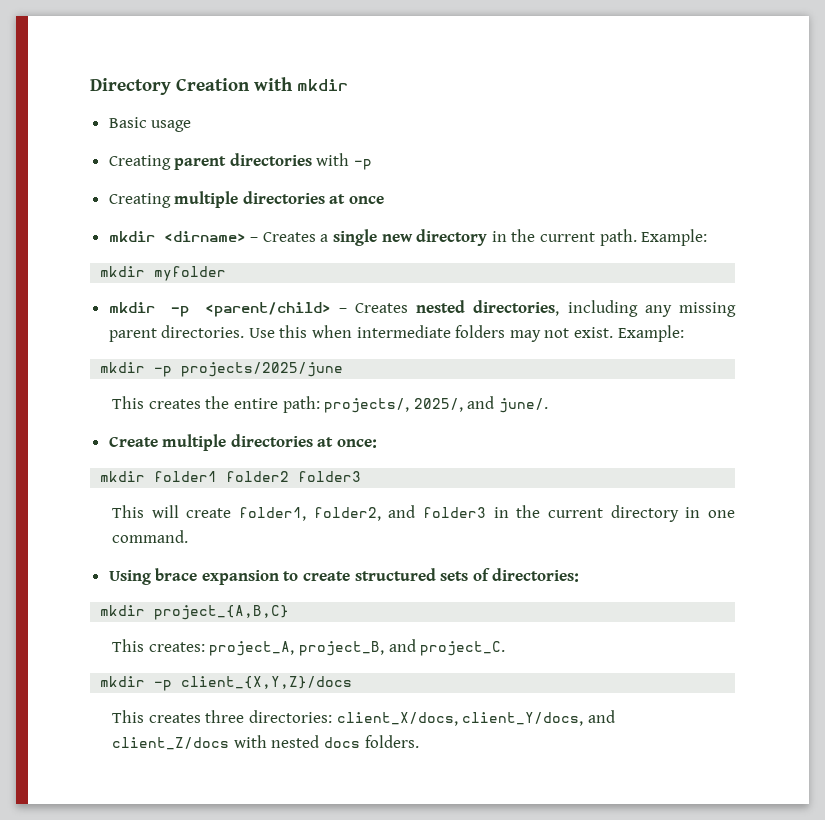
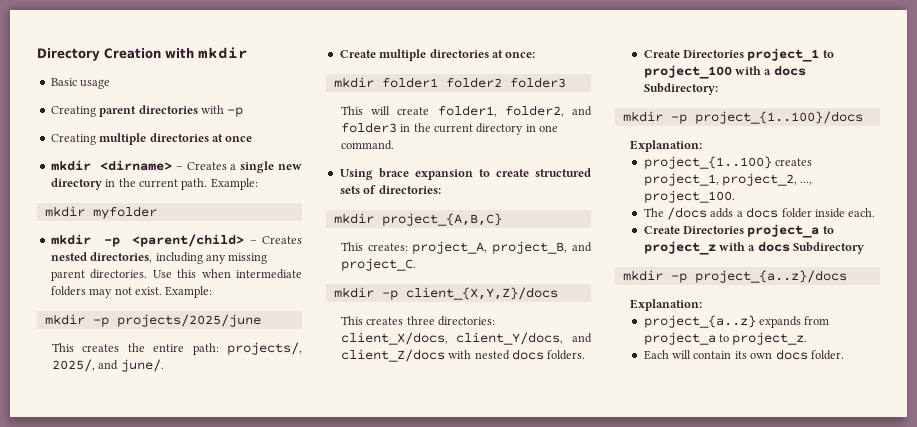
(419, 741) none -> [643,48,834,62] [643,65,806,79] [643,83,718,95] [622,111,863,124] [629,140,702,152] [643,156,813,169] [643,173,813,186] [643,190,735,203] [643,207,876,220] [643,224,834,238] [643,241,865,255] [622,270,847,283] [629,299,702,311] [643,315,830,328] [643,332,808,345] [643,349,844,360] // Create Directories project_1 to project_100 with a docs Subdirectory: // mkdir -p project_{1..100}/docs // Explanation: // project_{1..100} creates project_1, project_2, ..., project_100. // The /docs adds a docs folder inside each. // Create Directories project_a to project_z with a docs Subdirectory // mkdir -p project_{a..z}/docs // Explanation: // project_{a..z} expands from project_a to project_z. // Each will contain its own docs folder.

